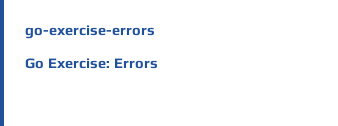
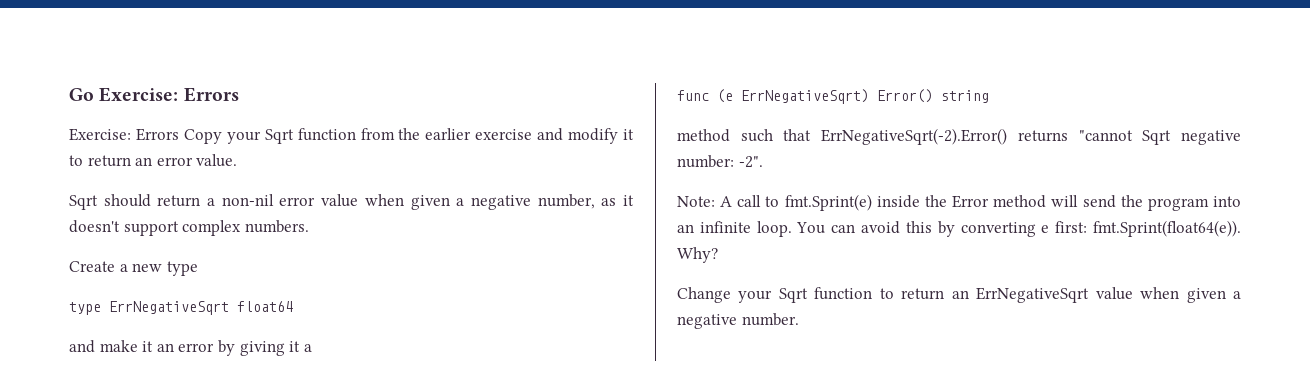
[25,25,155,39] go-exercise-errors // -> (69, 94) none
(158, 63) none -> [69,128,634,144] [69,154,238,167] [69,194,634,210] [69,220,309,236] [69,261,198,276] [69,301,293,315] [69,340,312,356] [677,89,989,104] [677,128,1241,145] [677,155,763,168] [677,194,1241,211] [677,220,1241,237] [677,247,718,263] [677,287,1241,303] [677,313,799,329] // Exercise: Errors Copy your Sqrt function from the earlier exercise and modify it to return an error value. // Sqrt should return a non-nil error value when given a negative number, as it doesn't support complex numbers. // Create a new type // type ErrNegativeSqrt float64 // and make it an error by giving it a // func (e ErrNegativeSqrt) Error() string // method such that ErrNegativeSqrt(-2).Error() returns "cannot Sqrt negative number: -2". // Note: A call to fmt.Sprint(e) inside the Error method will send the program into an infinite loop. You can avoid this by converting e first: fmt.Sprint(float64(e)). Why? // Change your Sqrt function to return an ErrNegativeSqrt value when given a negative number.

